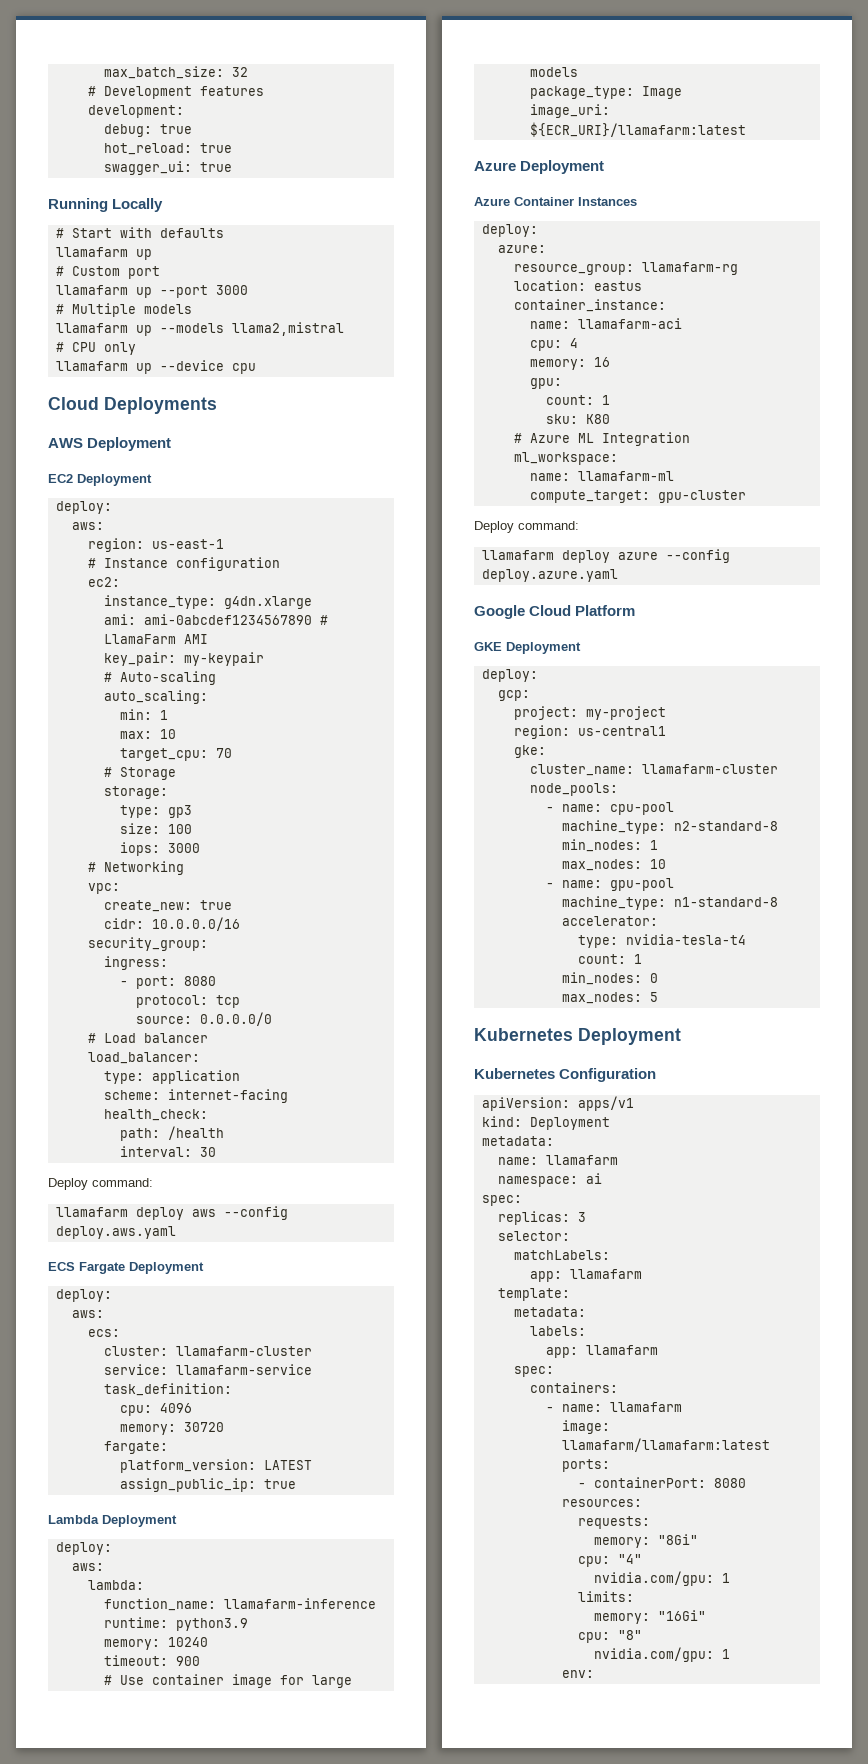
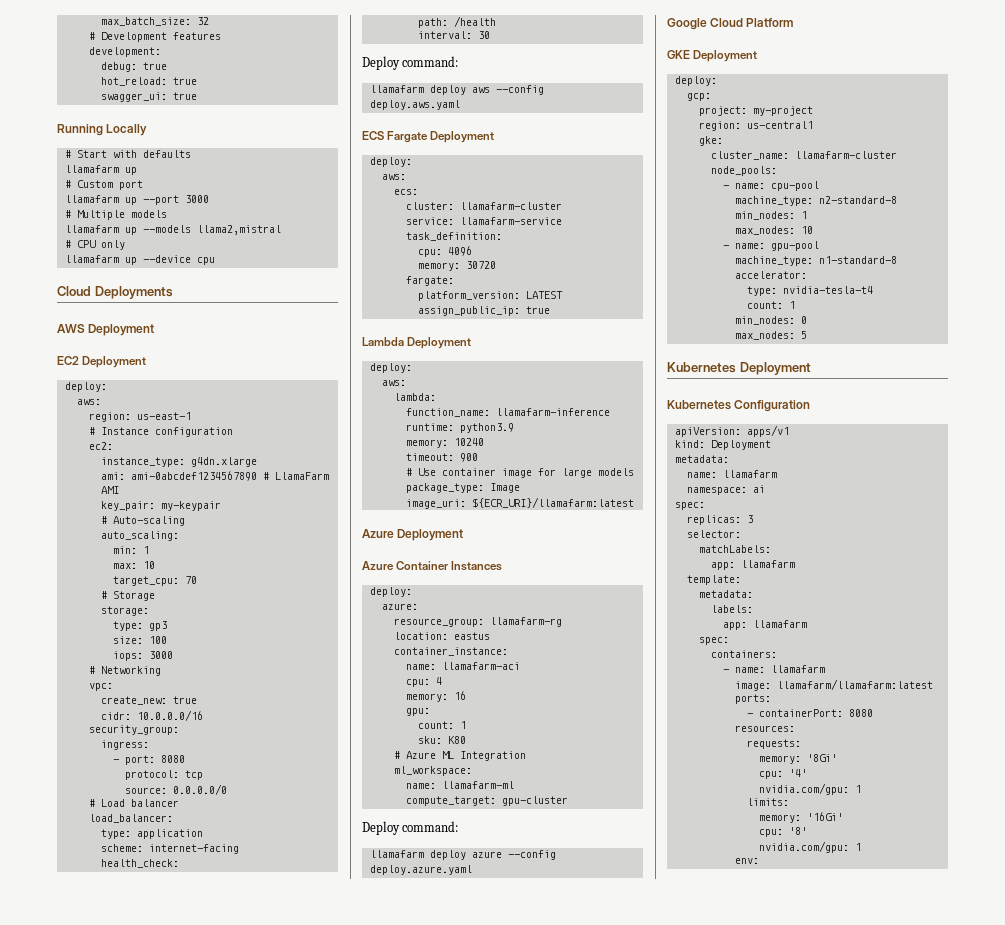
[657,1534,698,1545] [577,1554,642,1567] "8Gi" // cpu: "4" -> [806,754,837,762] [758,769,807,779] '8Gi' // cpu: '4'
[657,1610,706,1621] [577,1630,642,1643] "16Gi" // cpu: "8" -> [806,812,843,821] [758,827,807,837] '16Gi' // cpu: '8'

